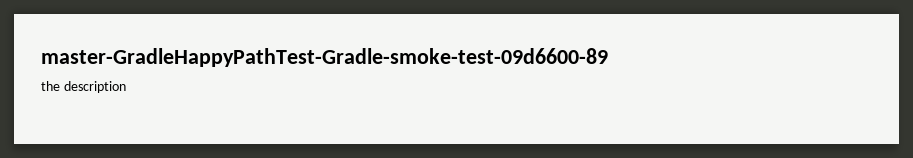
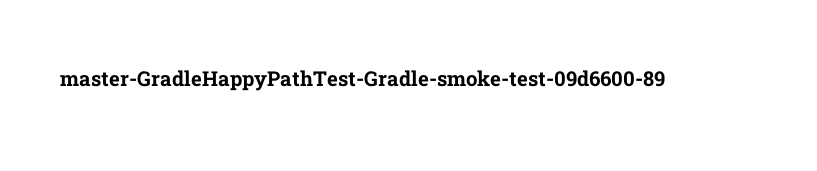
[41,81,126,93] // the description -> (665, 80) none

